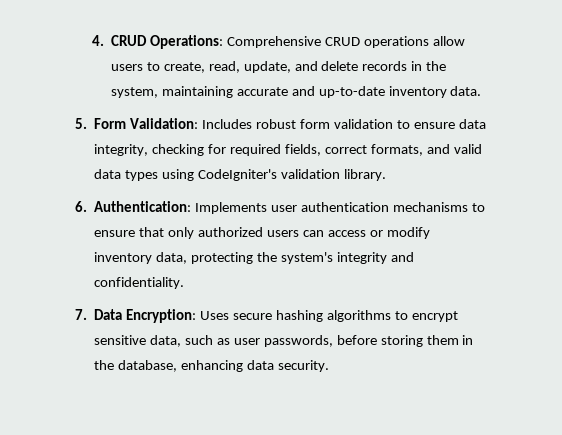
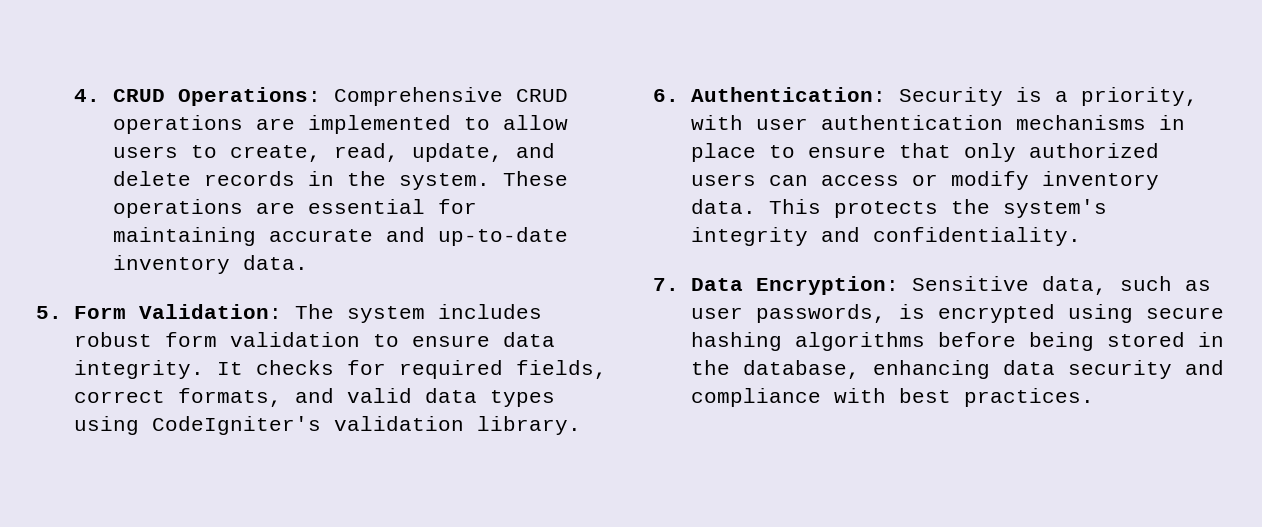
(429, 42) none -> [255,115,490,134] are implemented to
[110,87,158,98] system, -> [398,171,568,190] [112,199,477,218] system. These operations are essential for
[202,119,253,129] Includes -> [295,304,543,323] The system includes
[94,144,205,156] integrity, checking -> [74,360,335,379] integrity. It checks
[195,202,268,214] Implements -> [899,87,1199,106] [691,115,744,130] Security is a priority, with
(468, 207) none -> [1159,115,1186,130] [691,143,757,162] in place
[156,252,254,264] data, protecting -> [691,199,939,218] data. This protects
[200,310,458,322] [94,335,147,345] Uses secure hashing algorithms to encrypt sensitive -> [912,276,1030,291] Sensitive
[336,335,459,347] before storing them -> [899,304,1225,323] [691,332,1186,351] is encrypted using secure hashing algorithms before being stored
[277,360,329,372] security. -> [1068,360,1225,379] [691,388,1095,407] security and compliance with best practices.

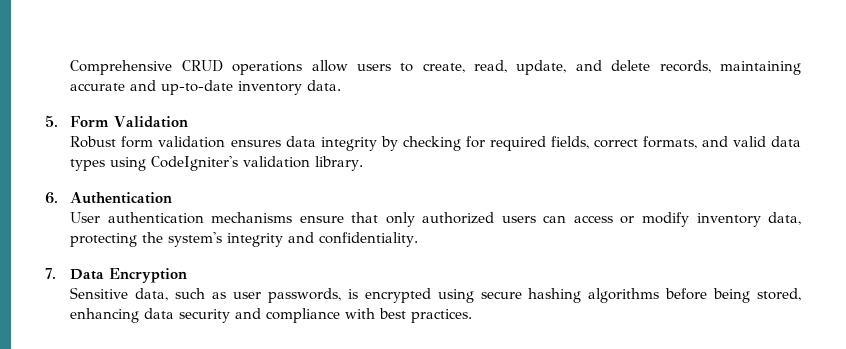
[74,87,568,106] [112,115,490,134] 4. CRUD Operations: Comprehensive CRUD operations are implemented to -> [70,60,303,75] Comprehensive CRUD operations
[203,171,568,190] [112,199,477,218] records in the system. These operations are essential for -> [659,60,711,73] records,
[139,304,543,323] [74,332,556,347] [74,360,335,379] Validation: The system includes robust form validation to ensure data integrity. It checks -> [114,116,189,128] [70,136,461,151] Validation // Robust form validation ensures data integrity by checking
[691,87,1199,106] [691,115,1186,130] [691,143,796,162] Authentication: Security is a priority, with user authentication mechanisms in place to -> [70,192,173,204] [70,212,293,224] Authentication // User authentication mechanisms
[691,199,939,218] data. This protects -> [768,212,802,225] [70,233,138,247] data, protecting
[756,276,900,295] Encryption: -> [109,268,188,283] Encryption //
[1107,332,1225,347] [691,360,861,379] stored in the database, -> [757,288,802,301] stored,

